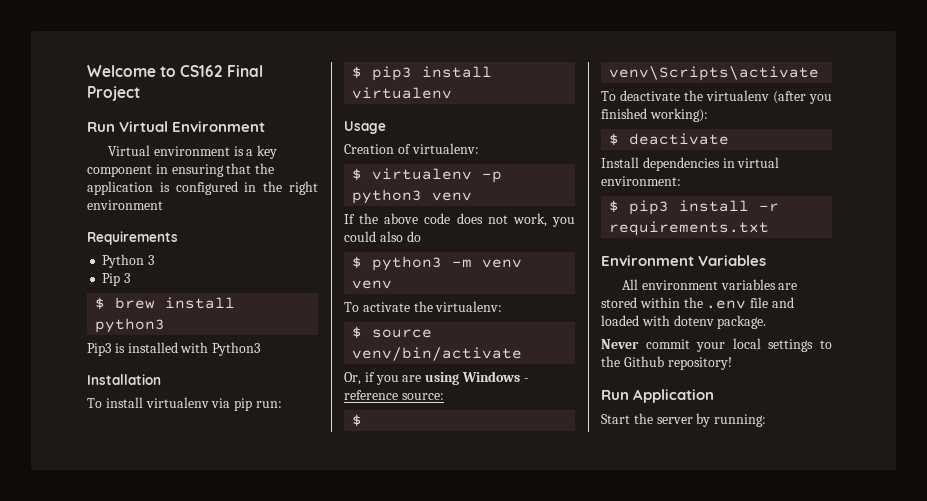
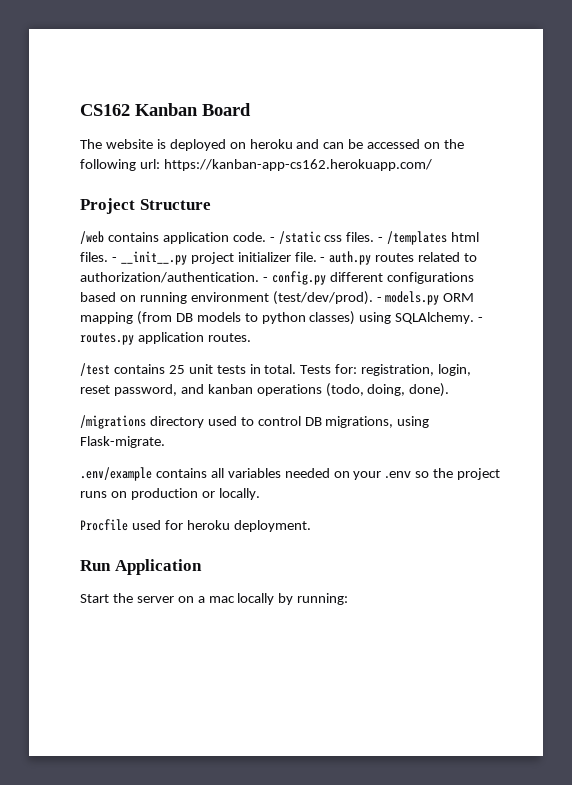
[87,65,263,77] [87,86,140,101] [87,121,266,132] [107,145,278,159] [87,163,275,177] [87,181,318,195] [87,200,163,210] [87,231,178,245] [102,254,155,268] [102,273,131,286] [95,297,236,309] [95,318,166,333] [87,342,261,356] [87,374,161,385] [87,397,282,411] [352,66,493,81] [352,87,453,99] [344,121,386,134] [344,143,479,154] [352,168,503,183] [352,189,473,204] [344,213,575,227] [344,231,421,242] [352,256,523,271] [352,280,393,289] [344,301,503,312] [352,326,433,338] [352,347,523,361] [344,371,529,385] [344,390,444,400] [352,414,363,426] [609,66,820,81] [601,90,832,104] [601,108,708,122] [609,133,730,145] [601,157,780,171] [601,176,681,186] [609,200,780,215] [609,221,770,236] [601,255,767,266] [621,279,798,290] [601,297,794,309] [601,315,767,329] [601,338,832,352] [601,356,732,370] Welcome to CS162 Final Project // Run Virtual Environment // Virtual environment is a key component in ensuring that the application is configured in the right environment // Requirements // Python 3 // Pip 3 // $ brew install python3 // Pip3 is installed with Python3 // Installation // To install virtualenv via pip run: // $ pip3 install virtualenv // Usage // Creation of virtualenv: // $ virtualenv -p python3 venv // If the above code does not work, you could also do // $ python3 -m venv venv // To activate the virtualenv: // $ source venv/bin/activate // Or, if you are using Windows - reference source: // $ venv\Scripts\activate // To deactivate the virtualenv (after you finished working): // $ deactivate // Install dependencies in virtual environment: // $ pip3 install -r requirements.txt // Environment Variables // All environment variables are stored within the .env file and loaded with dotenv package. // Never commit your local settings to the Github repository! -> [80,103,251,116] [80,139,465,151] [80,159,432,171] [80,198,211,214] [80,231,480,245] [80,251,478,265] [80,271,474,285] [80,291,475,305] [80,311,484,325] [80,332,251,345] [80,363,472,376] [80,383,450,397] [80,415,430,429] [80,436,165,448] [80,467,501,481] [80,488,260,500] [80,519,311,532] CS162 Kanban Board // The website is deployed on heroku and can be accessed on the following url: https://kanban-app-cs162.herokuapp.com/ // Project Structure // /web contains application code. - /static css files. - /templates html files. - __init__.py project initializer file. - auth.py routes related to authorization/authentication. - config.py different configurations based on running environment (test/dev/prod). - models.py ORM mapping (from DB models to python classes) using SQLAlchemy. - routes.py application routes. // /test contains 25 unit tests in total. Tests for: registration, login, reset password, and kanban operations (todo, doing, done). // /migrations directory used to control DB migrations, using Flask-migrate. // .env/example contains all variables needed on your .env so the project runs on production or locally. // Procfile used for heroku deployment.
(693, 420) none -> [177,593,275,605] on a mac locally

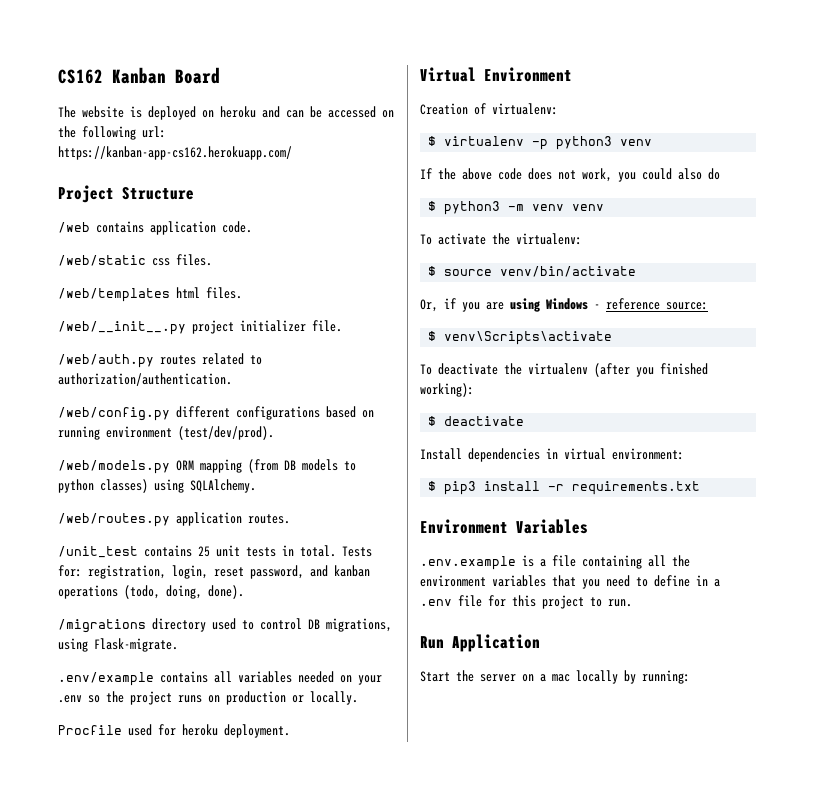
[269,231,321,244] - /static -> [58,255,146,266] // /web/static
[378,231,448,245] - /templates -> [58,288,170,302] // /web/templates
[111,251,187,265] - __init__.py -> [58,321,186,335] // /web/__init__.py
[320,251,372,265] - auth.py -> [58,354,154,368] // /web/auth.py
[262,271,326,285] - config.py -> [58,407,170,421] // /web/config.py
[376,291,440,305] - models.py -> [58,460,170,474] // /web/models.py
[478,317,484,322] [80,333,134,345] - routes.py -> [58,513,170,527] // /web/routes.py
[80,363,110,376] /test -> [58,546,138,558] /unit_test
(311, 526) none -> [420,67,572,82] [420,103,558,115] [428,136,653,150] [420,168,720,182] [428,201,605,215] [420,233,582,245] [428,266,637,277] [420,298,708,312] [428,331,613,345] [420,363,708,377] [420,383,474,397] [428,416,525,426] [420,448,684,462] [428,481,701,495] [420,519,588,534] [420,555,690,570] [420,575,720,589] [420,595,632,609] // Virtual Environment // Creation of virtualenv: // $ virtualenv -p python3 venv // If the above code does not work, you could also do // $ python3 -m venv venv // To activate the virtualenv: // $ source venv/bin/activate // Or, if you are using Windows - reference source: // $ venv\Scripts\activate // To deactivate the virtualenv (after you finished working): // $ deactivate // Install dependencies in virtual environment: // $ pip3 install -r requirements.txt // Environment Variables // .env.example is a file containing all the environment variables that you need to define in a .env file for this project to run.

